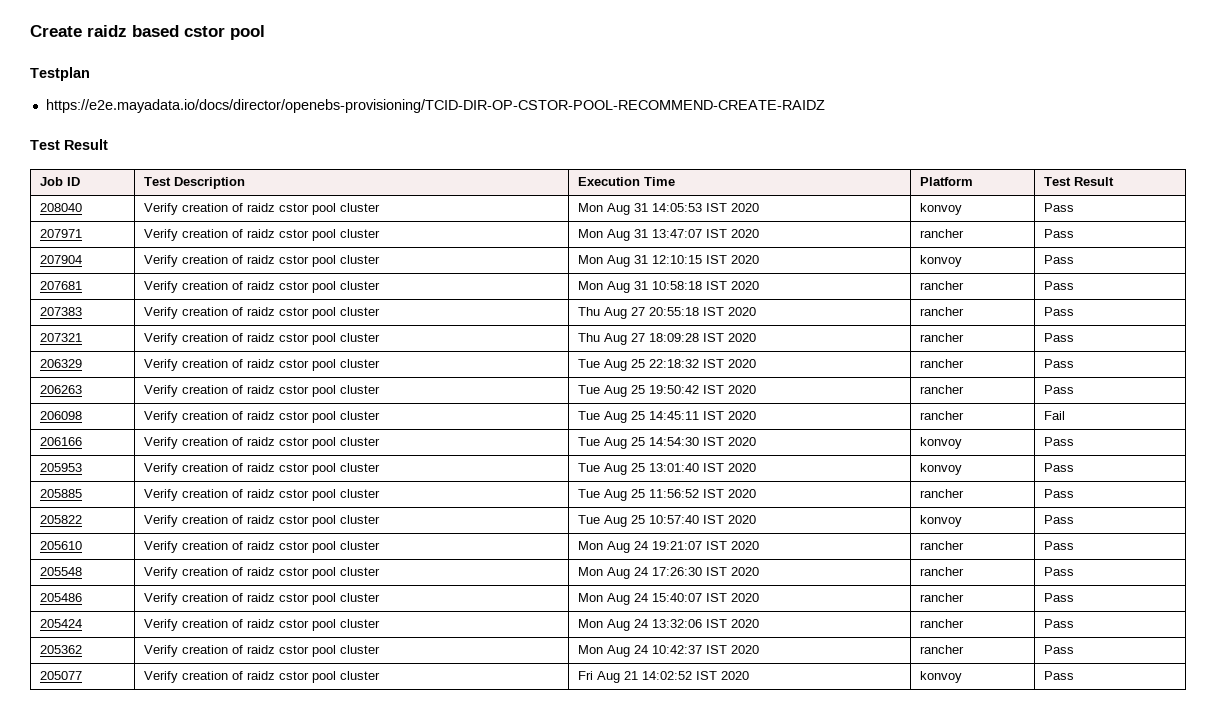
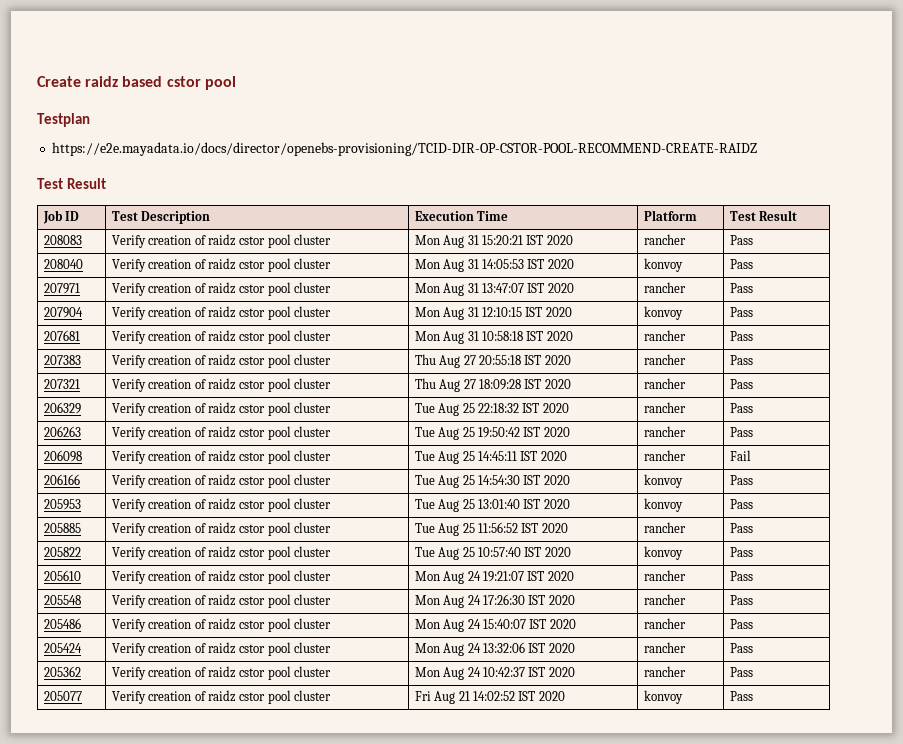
(1114, 181) none -> [43,235,82,245] [111,234,332,248] [414,235,573,248] [643,234,686,245] [729,235,753,245] // 208083 | Verify creation of raidz cstor pool cluster | Mon Aug 31 15:20:21 IST 2020 | rancher | Pass

